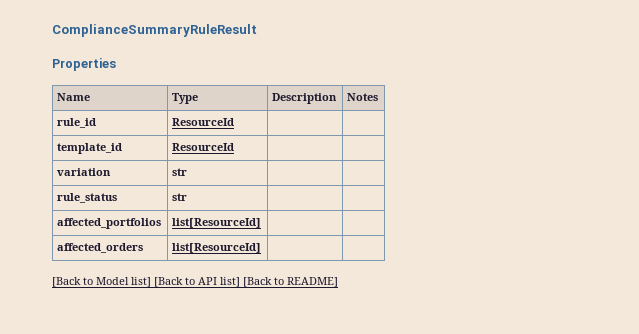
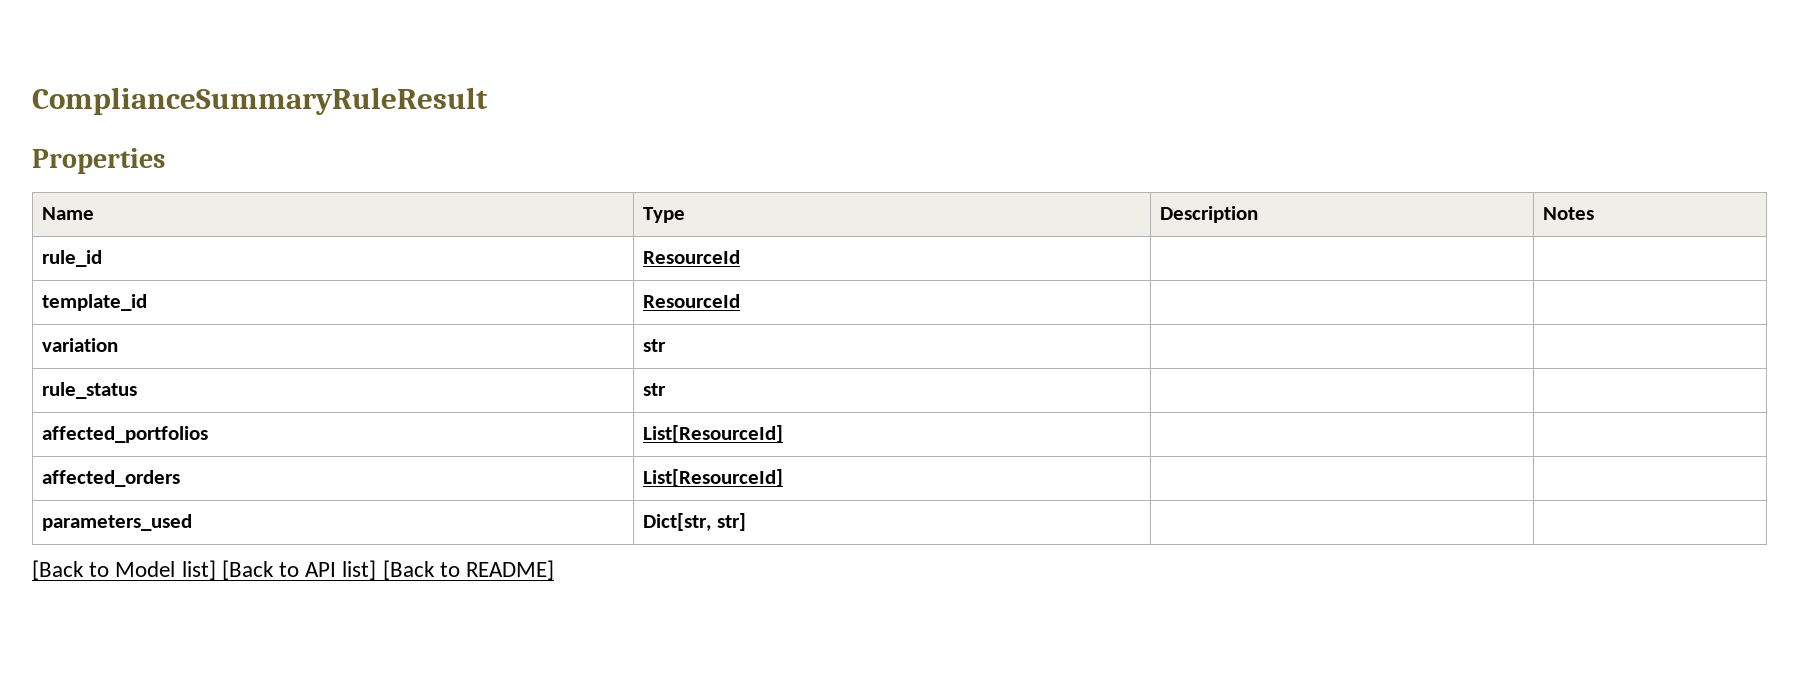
[172,218,262,228] list[ResourceId] -> [643,425,784,443] List[ResourceId]
[172,243,262,253] list[ResourceId] -> [643,469,784,487] [42,514,193,531] [643,513,746,531] List[ResourceId] | | // parameters_used | Dict[str, str]

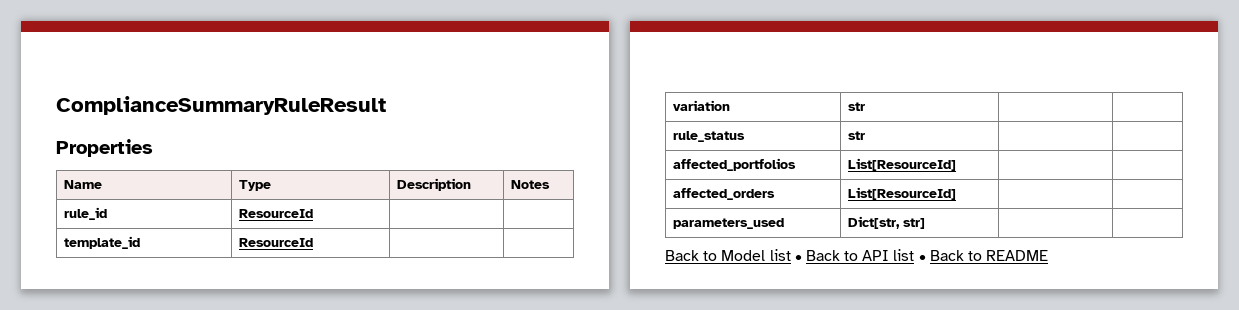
[32,560,84,580] [Back -> [665,250,699,261] Back
[181,560,555,580] list] [Back to API list] [Back to README] -> [769,249,1049,261] list • Back to API list • Back to README

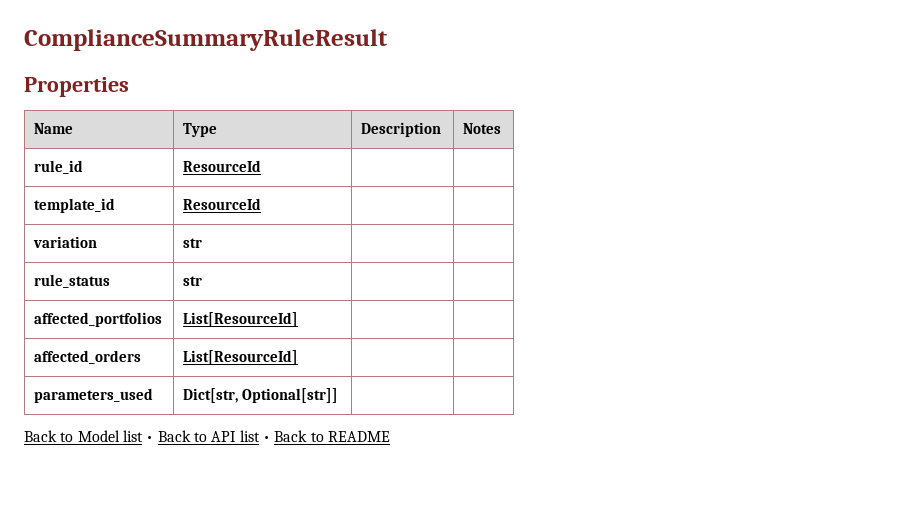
[902,218,925,229] str] -> [242,388,339,403] Optional[str]]

